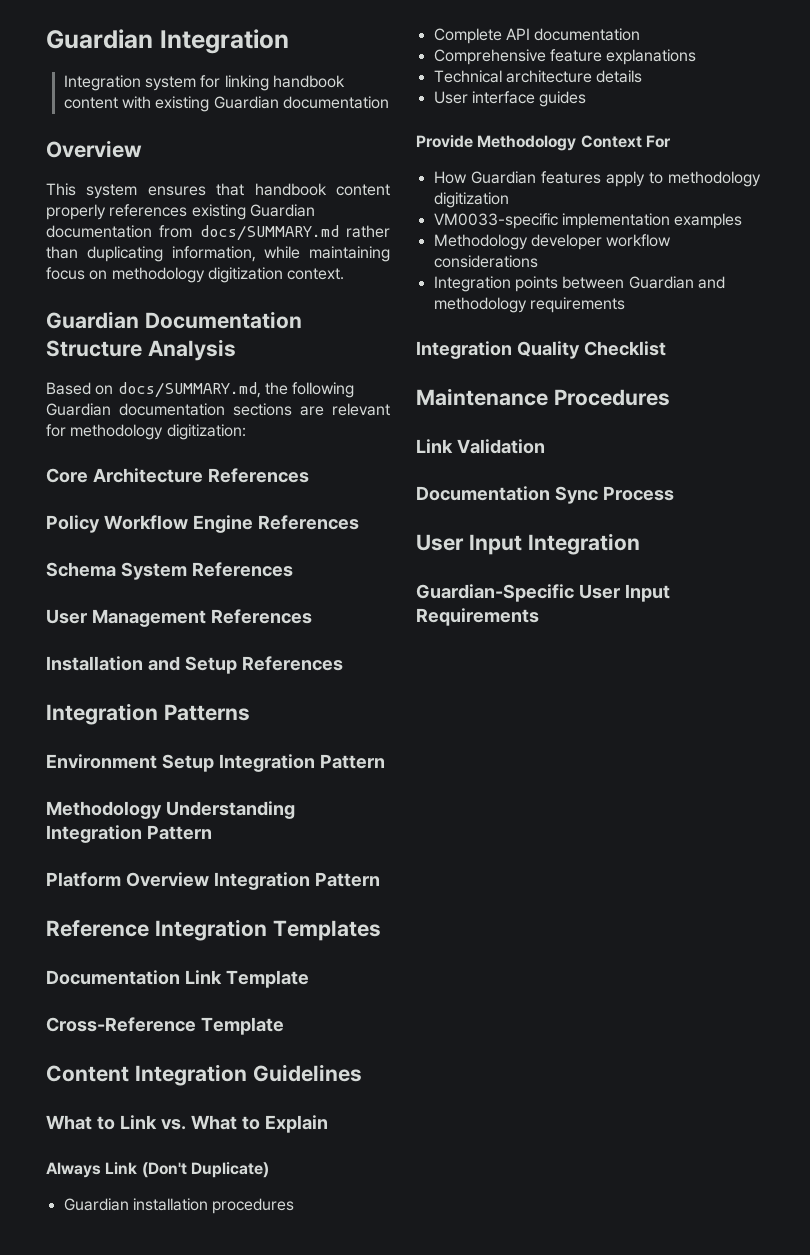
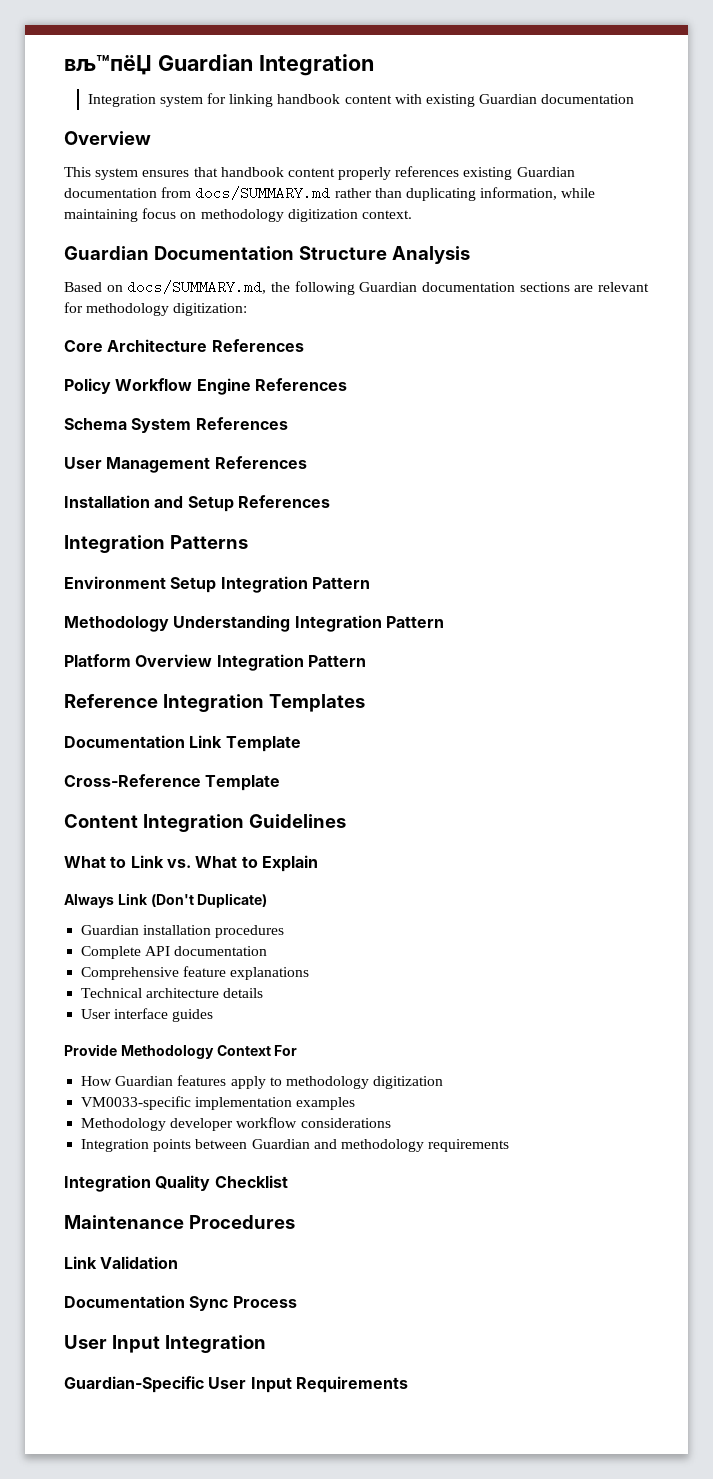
(46, 39) none -> [64,54,152,75] вљ™пёЏ

